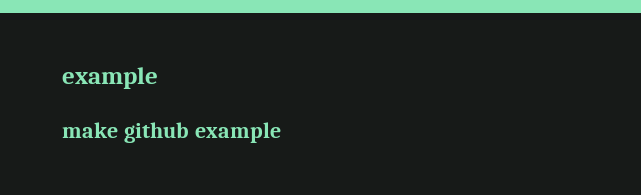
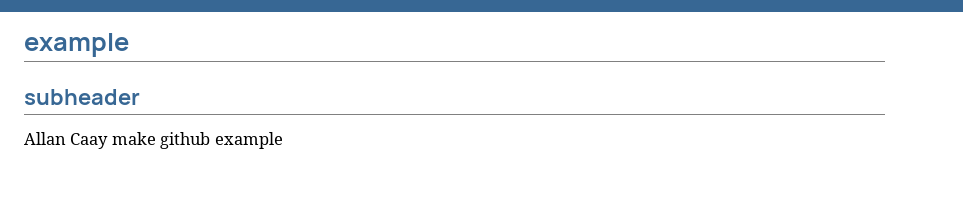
(158, 78) none -> [24,89,140,105] [24,132,109,149] subheader // Allan Caay

